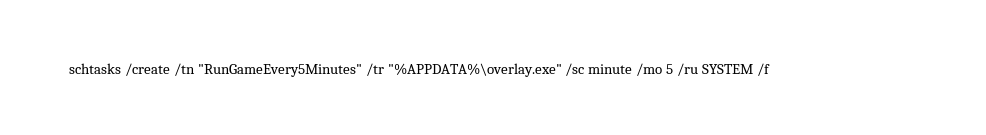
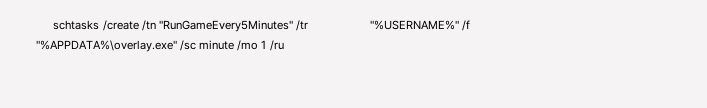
[666,63,754,76] 5 /ru SYSTEM -> [261,40,284,51] [370,20,459,30] 1 /ru "%USERNAME%"

